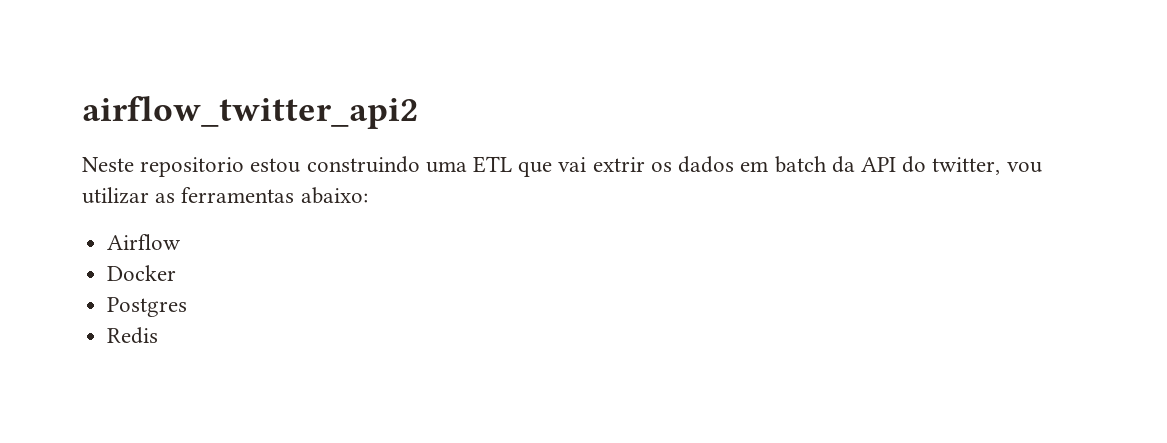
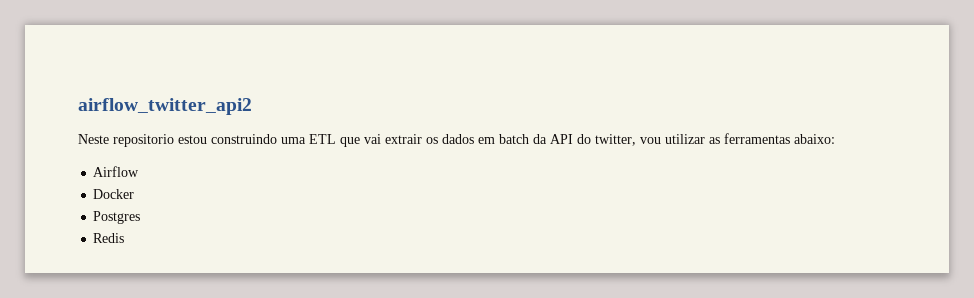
[592,157,645,172] extrir -> [385,134,422,144] extrair

